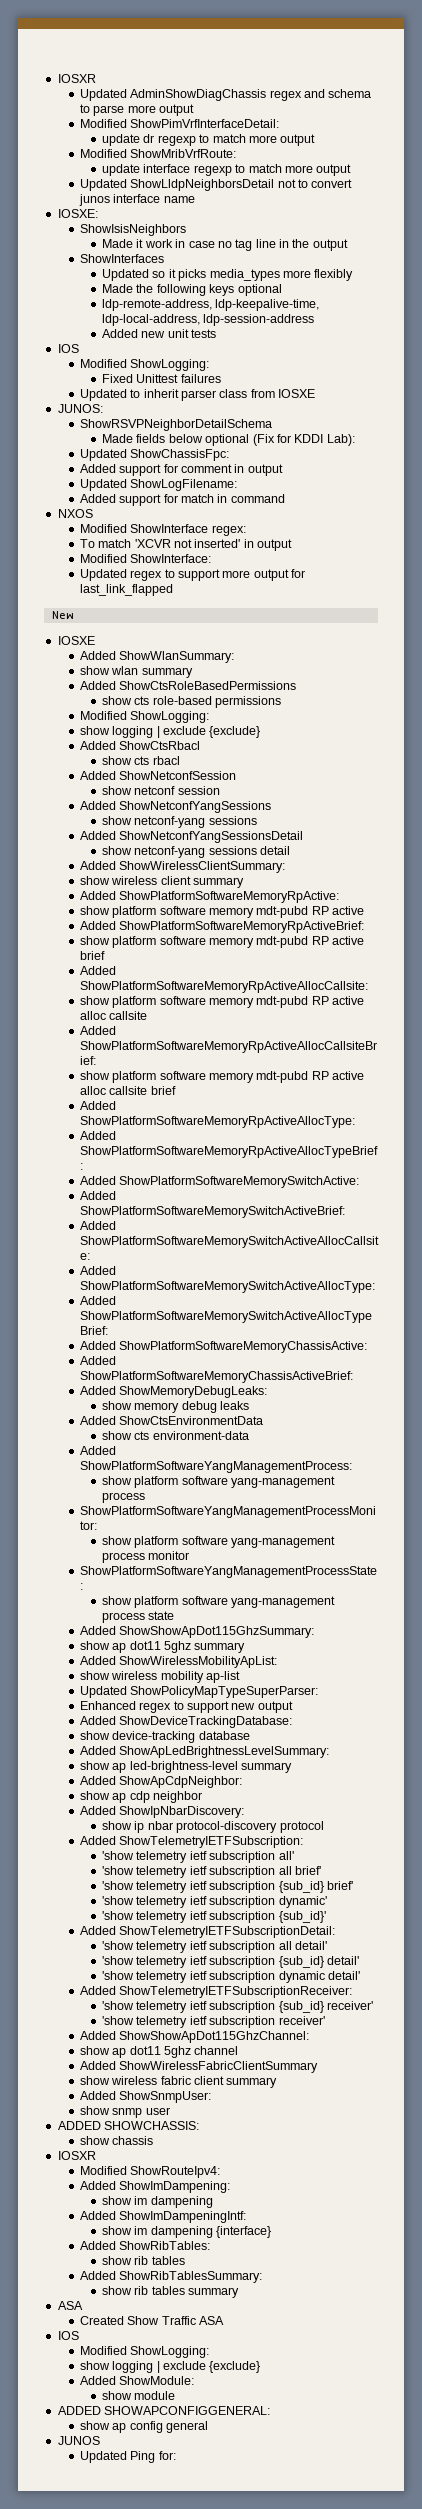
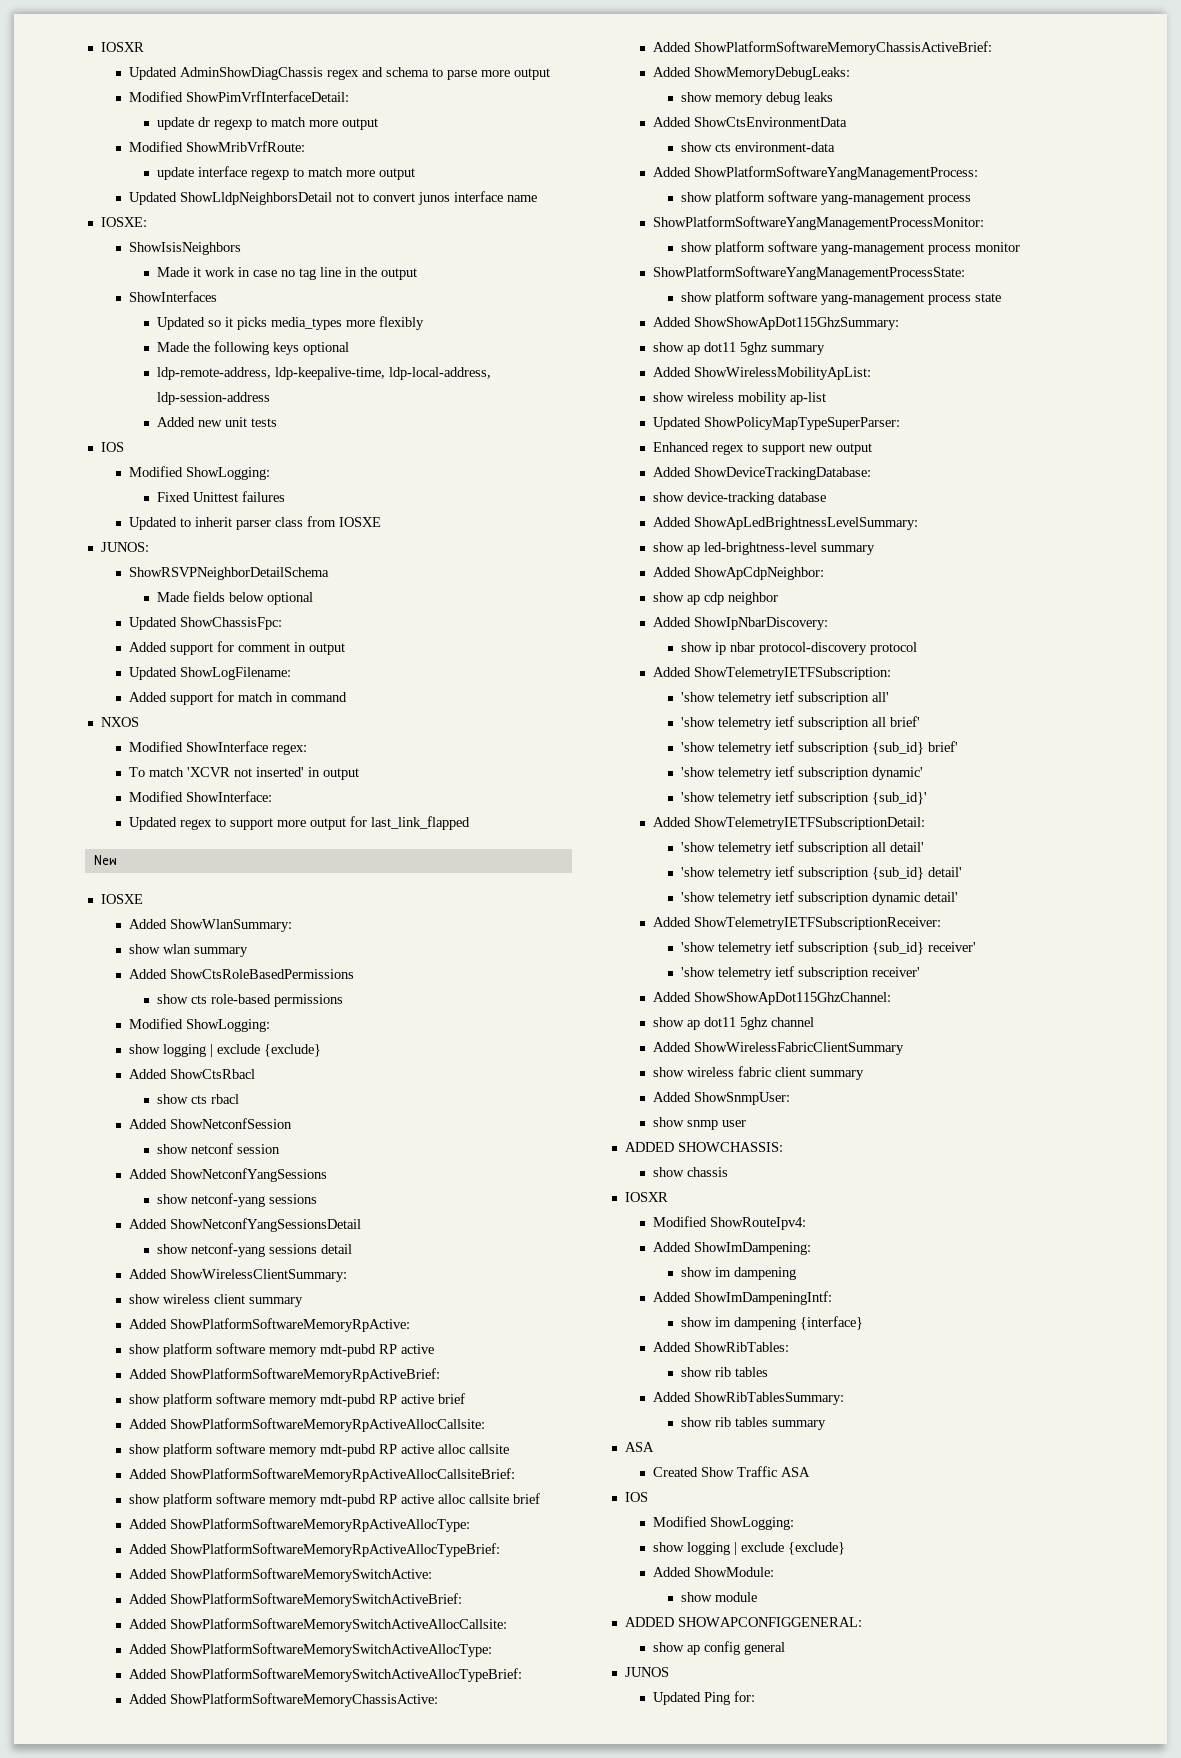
[252,434,355,446] (Fix for KDDI Lab): -> (313, 598) none

